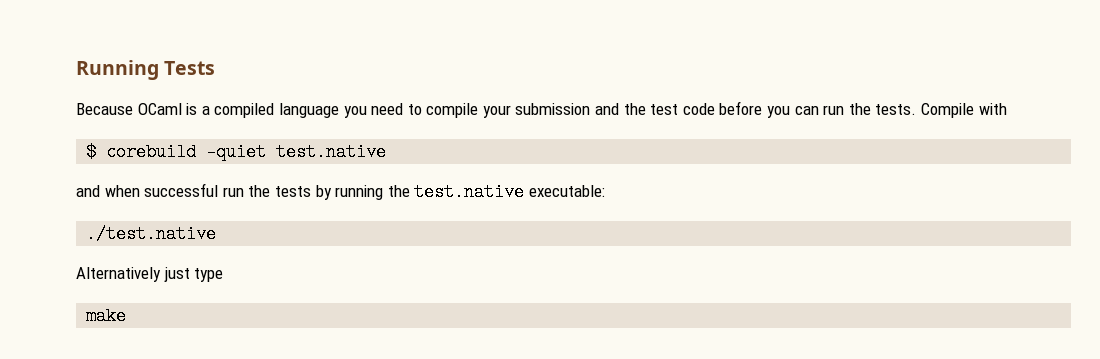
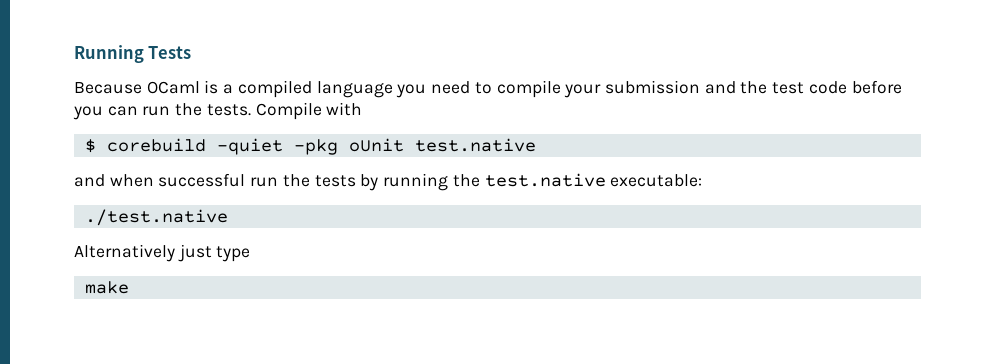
(267, 152) none -> [293,138,404,155] -pkg oUnit

